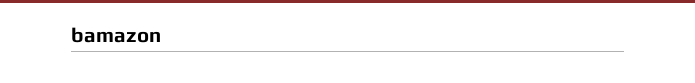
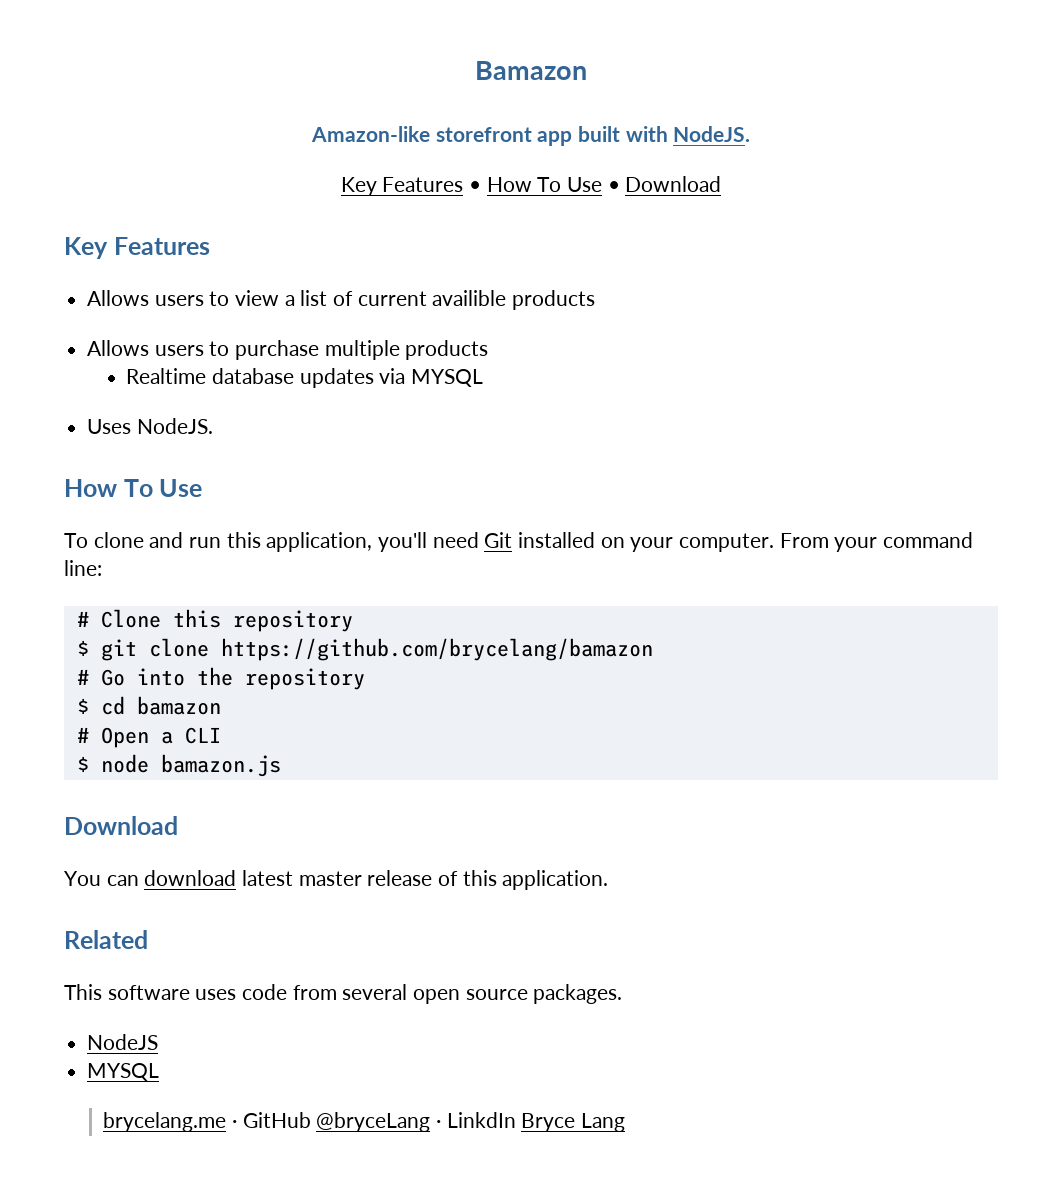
[71,27,161,43] bamazon -> [475,61,587,80] [310,126,751,146] [340,176,722,196] [64,237,210,259] [87,290,596,310] [87,340,489,360] [126,368,484,388] [87,418,213,434] [64,479,203,497] [64,532,974,552] [64,560,102,576] [76,609,353,632] [76,638,653,661] [76,667,365,690] [76,696,221,715] [76,727,221,748] [76,754,281,777] [64,816,178,835] [64,870,609,890] [64,930,148,949] [64,984,623,1004] [87,1034,159,1050] [87,1063,160,1081] [103,1112,625,1132] Bamazon // Amazon-like storefront app built with NodeJS. // Key Features • How To Use • Download // Key Features // Allows users to view a list of current availible products // Allows users to purchase multiple products // Realtime database updates via MYSQL // Uses NodeJS. // How To Use // To clone and run this application, you'll need Git installed on your computer. From your command line: // # Clone this repository // $ git clone https://github.com/brycelang/bamazon // # Go into the repository // $ cd bamazon // # Open a CLI // $ node bamazon.js // Download // You can download latest master release of this application. // Related // This software uses code from several open source packages. // NodeJS // MYSQL // brycelang.me · GitHub @bryceLang · LinkdIn Bryce Lang

